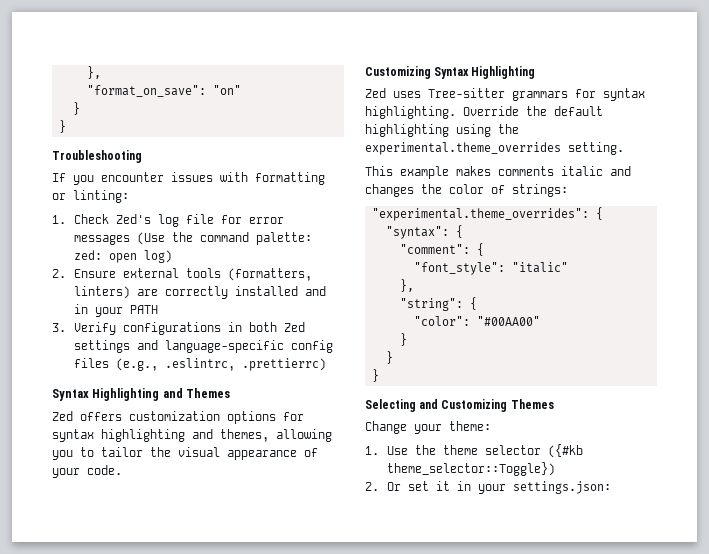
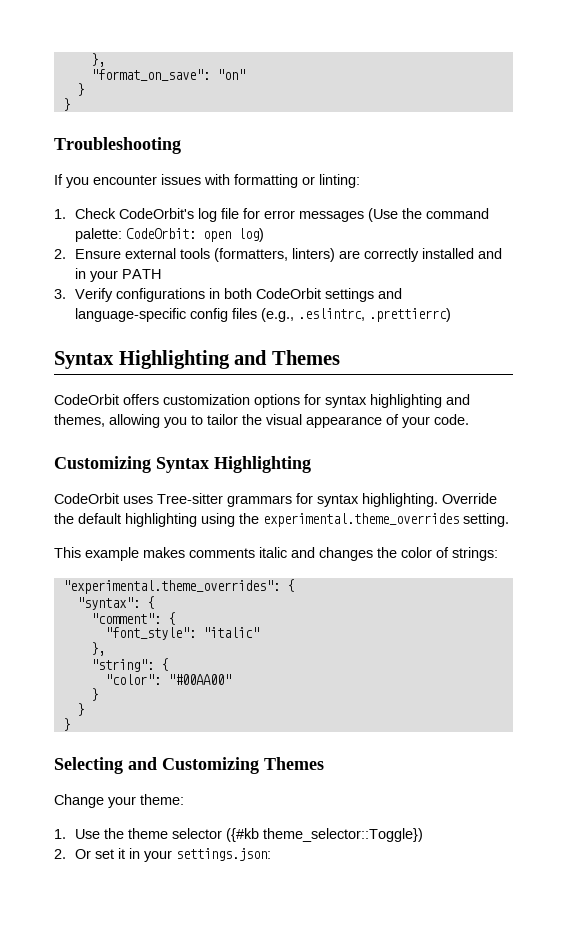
[115,214,151,224] Zed's -> [119,208,195,219] CodeOrbit's
[73,250,102,260] zed: -> [126,228,197,239] CodeOrbit:
[283,322,305,332] Zed -> [256,288,322,299] CodeOrbit
[52,411,73,421] Zed -> [54,394,119,405] CodeOrbit
[365,88,386,98] Zed -> [54,493,119,504] CodeOrbit

